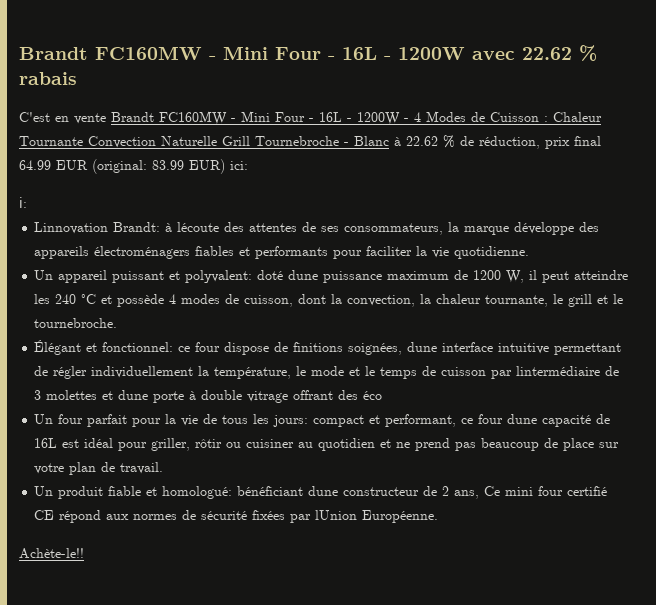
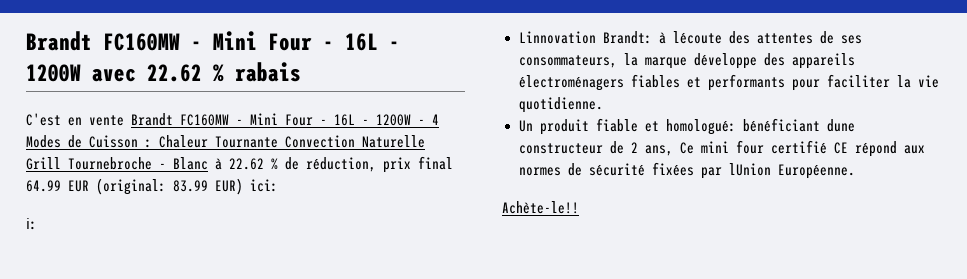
[34,270,629,283] [34,294,624,307] [34,318,118,328] [34,340,622,355] [34,366,620,379] [34,390,383,403] [34,414,611,427] [34,438,620,451] [34,462,164,475] // Un appareil puissant et polyvalent: doté dune puissance maximum de 1200 W, il peut atteindre les 240 °C et possède 4 modes de cuisson, dont la convection, la chaleur tournante, le grill et le tournebroche. // Élégant et fonctionnel: ce four dispose de finitions soignées, dune interface intuitive permettant de régler individuellement la température, le mode et le temps de cuisson par lintermédiaire de 3 molettes et dune porte à double vitrage offrant des éco // Un four parfait pour la vie de tous les jours: compact et performant, ce four dune capacité de 16L est idéal pour griller, rôtir ou cuisiner au quotidien et ne prend pas beaucoup de place sur votre plan de travail. -> (603, 105) none

